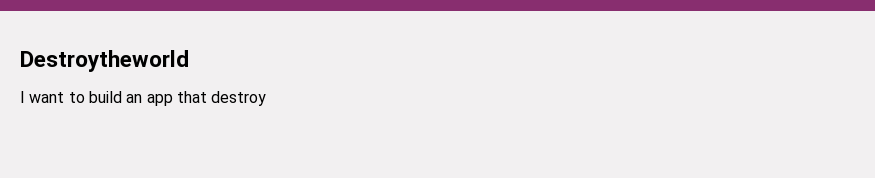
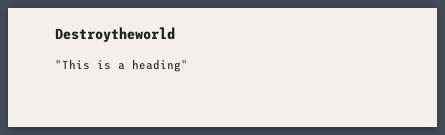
[20,91,267,106] I want to build an app that destroy -> [55,59,188,72] "This is a heading"

